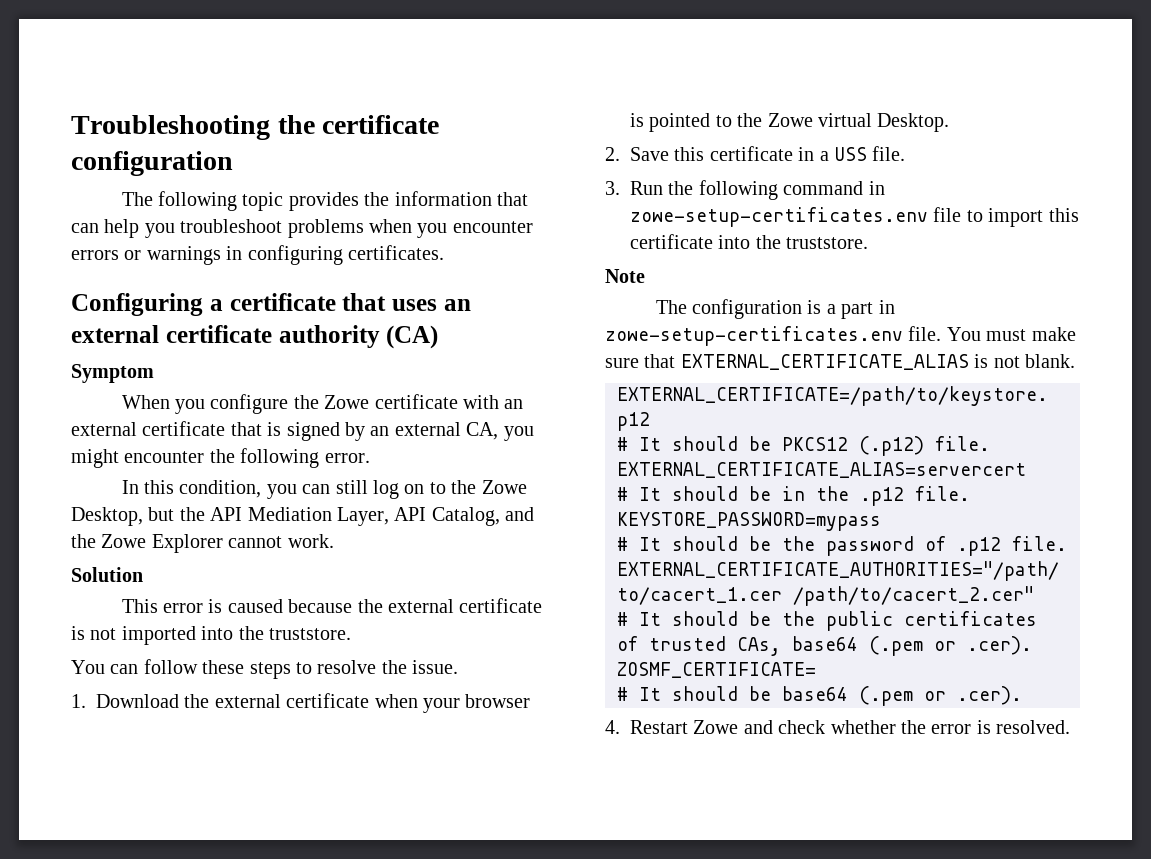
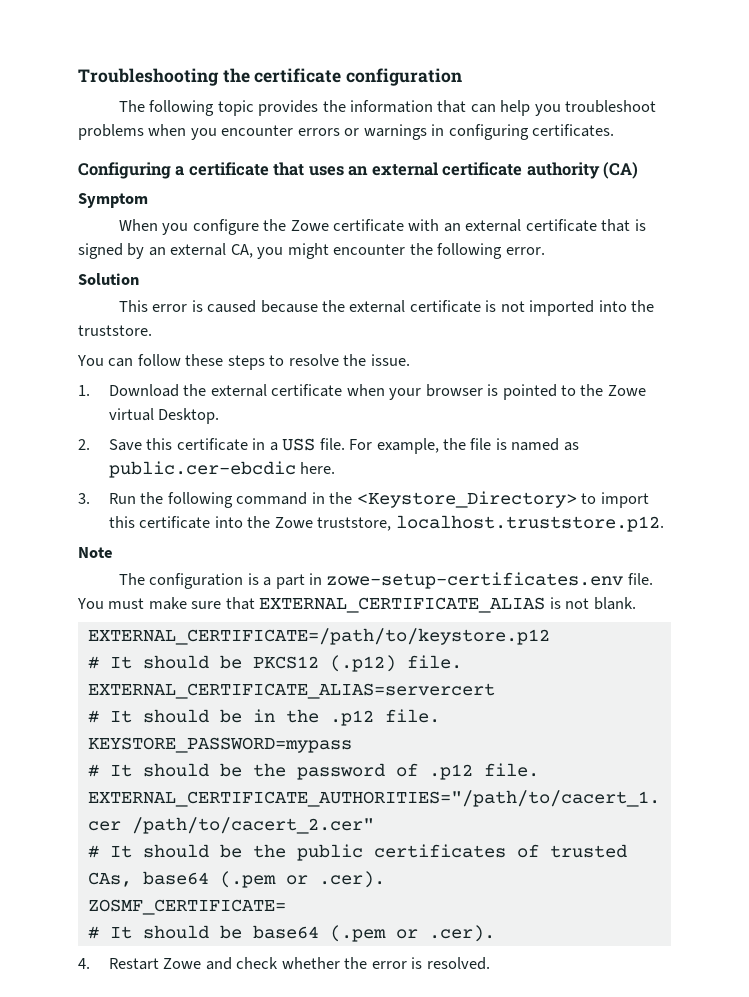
[121,480,527,499] [71,507,535,526] [71,534,334,553] // In this condition, you can still log on to the Zowe Desktop, but the API Mediation Layer, API Catalog, and the Zowe Explorer cannot work. -> (545, 251) none
(906, 153) none -> [349,438,579,454] [108,461,336,478] For example, the file is named as public.cer-ebcdic here.
[630,207,962,227] zowe-setup-certificates.env file -> [329,491,577,508] the <Keystore_Directory>
[786,237,869,249] truststore. -> [274,515,664,532] Zowe truststore, localhost.truststore.p12.

